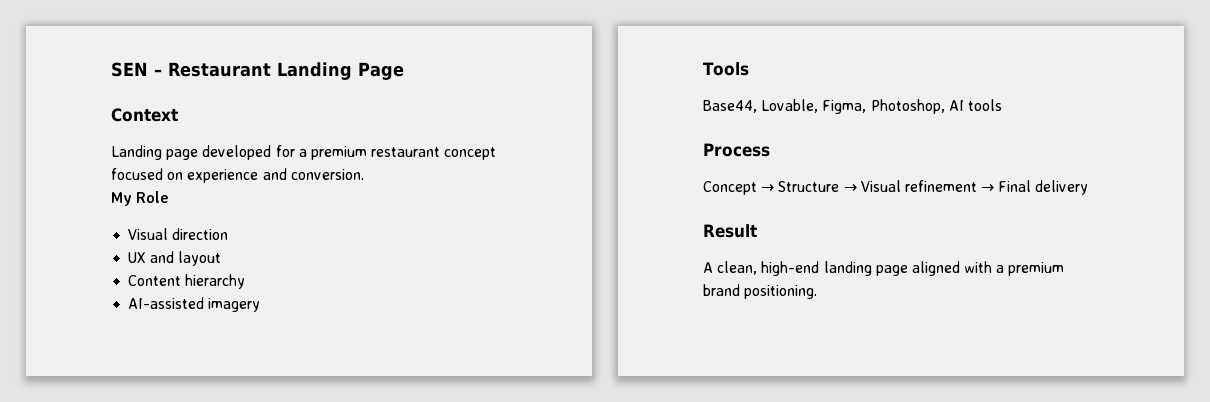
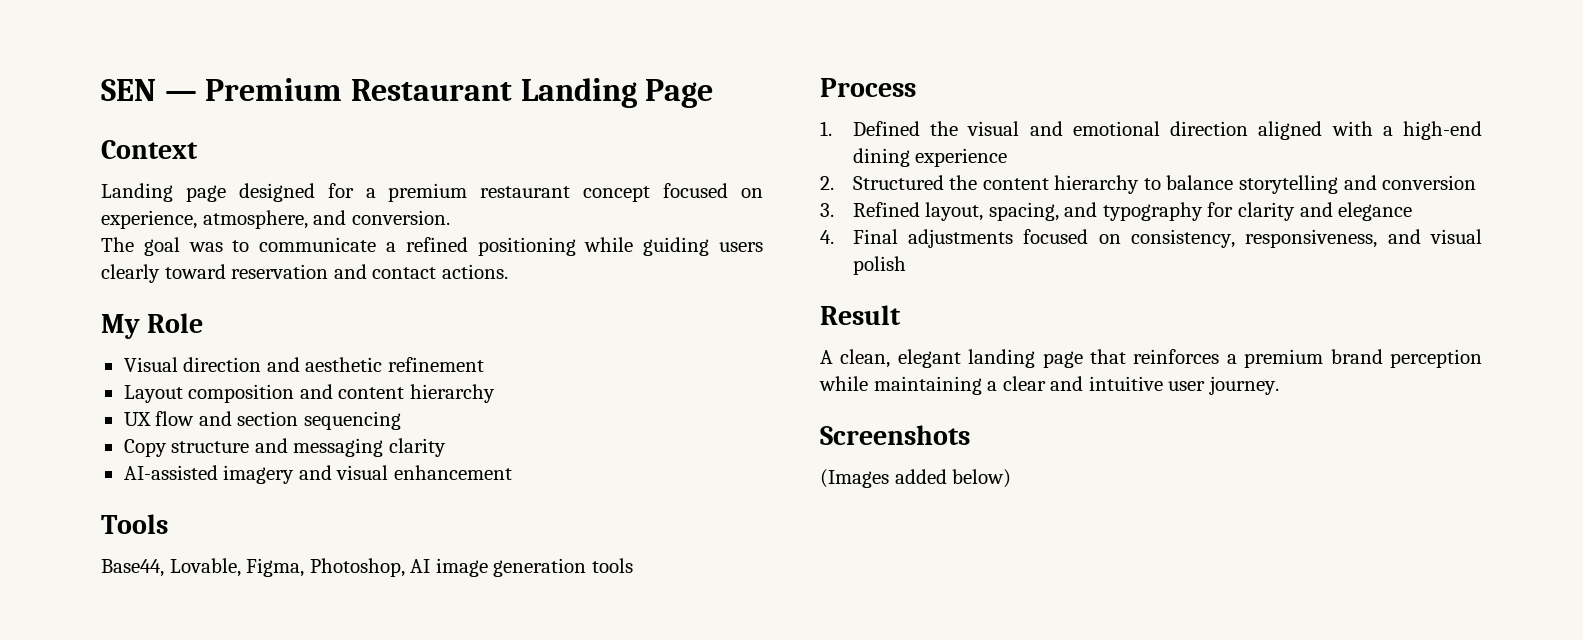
[154,69,162,76] – -> [164,78,343,101] — Premium
[202,145,272,160] developed -> [238,183,315,202] designed
[187,169,259,183] experience -> [101,210,308,229] experience, atmosphere,
[111,191,170,206] [128,228,229,240] [128,251,222,266] [128,274,246,289] My Role // Visual direction // UX and layout // Content hierarchy -> [101,237,763,256] [101,264,508,283] [101,313,204,339] [123,357,484,372] [123,384,495,403] [123,411,401,430] [123,438,446,457] The goal was to communicate a refined positioning while guiding users clearly toward reservation and contact actions. // My Role // Visual direction and aesthetic refinement // Layout composition and content hierarchy // UX flow and section sequencing // Copy structure and messaging clarity
(261, 305) none -> [298,465,512,480] and visual enhancement
(964, 105) none -> [435,558,587,577] image generation
[703,180,1089,195] Concept → Structure → Visual refinement → Final delivery -> [820,121,1482,140] [852,148,1008,167] [820,175,1477,194] [820,202,1413,221] [820,229,1482,248] [852,256,906,275] 1. Defined the visual and emotional direction aligned with a high-end dining experience // 2. Structured the content hierarchy to balance storytelling and conversion // 3. Refined layout, spacing, and typography for clarity and elegance // 4. Final adjustments focused on consistency, responsiveness, and visual polish
[761,261,820,276] high-end -> [897,349,961,368] elegant
[911,261,993,276] aligned with -> [1090,349,1220,364] that reinforces
[744,285,818,299] positioning. -> [1390,349,1482,368] [819,376,1279,395] [820,425,970,445] [820,469,1012,488] perception while maintaining a clear and intuitive user journey. // Screenshots // (Images added below)

